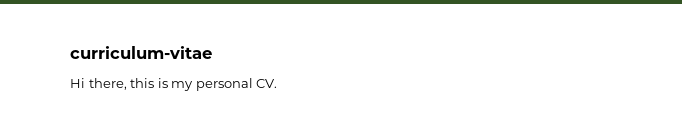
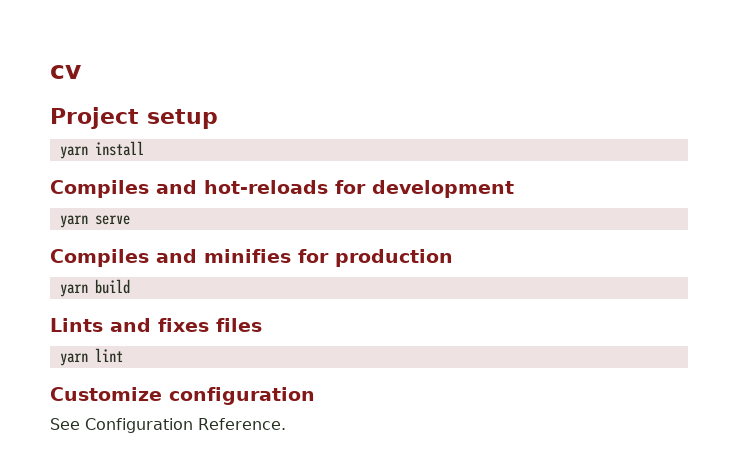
[70,46,212,59] [70,78,278,91] curriculum-vitae // Hi there, this is my personal CV. -> [50,65,81,79] [50,107,218,129] [59,141,144,159] [50,180,514,198] [59,215,130,228] [50,249,453,267] [59,279,130,297] [50,318,262,332] [59,348,123,366] [50,387,315,405] [50,418,286,433] cv // Project setup // yarn install // Compiles and hot-reloads for development // yarn serve // Compiles and minifies for production // yarn build // Lints and fixes files // yarn lint // Customize configuration // See Configuration Reference.

